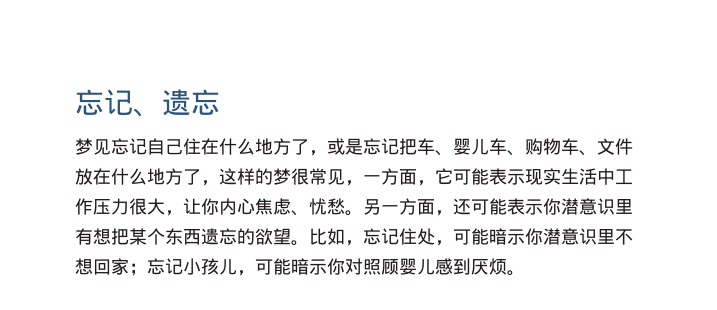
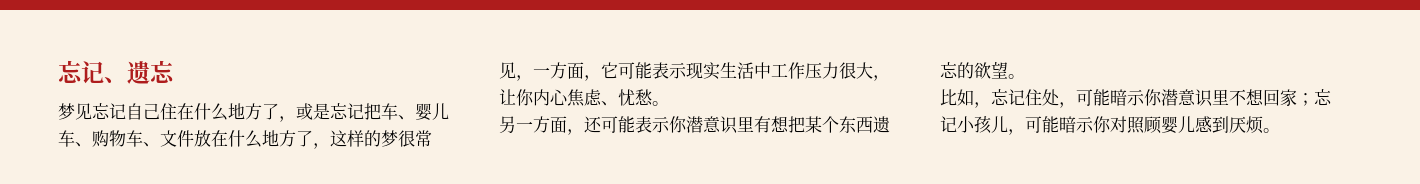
(363, 213) none -> (669, 103) //
(309, 243) none -> (1025, 76) //

